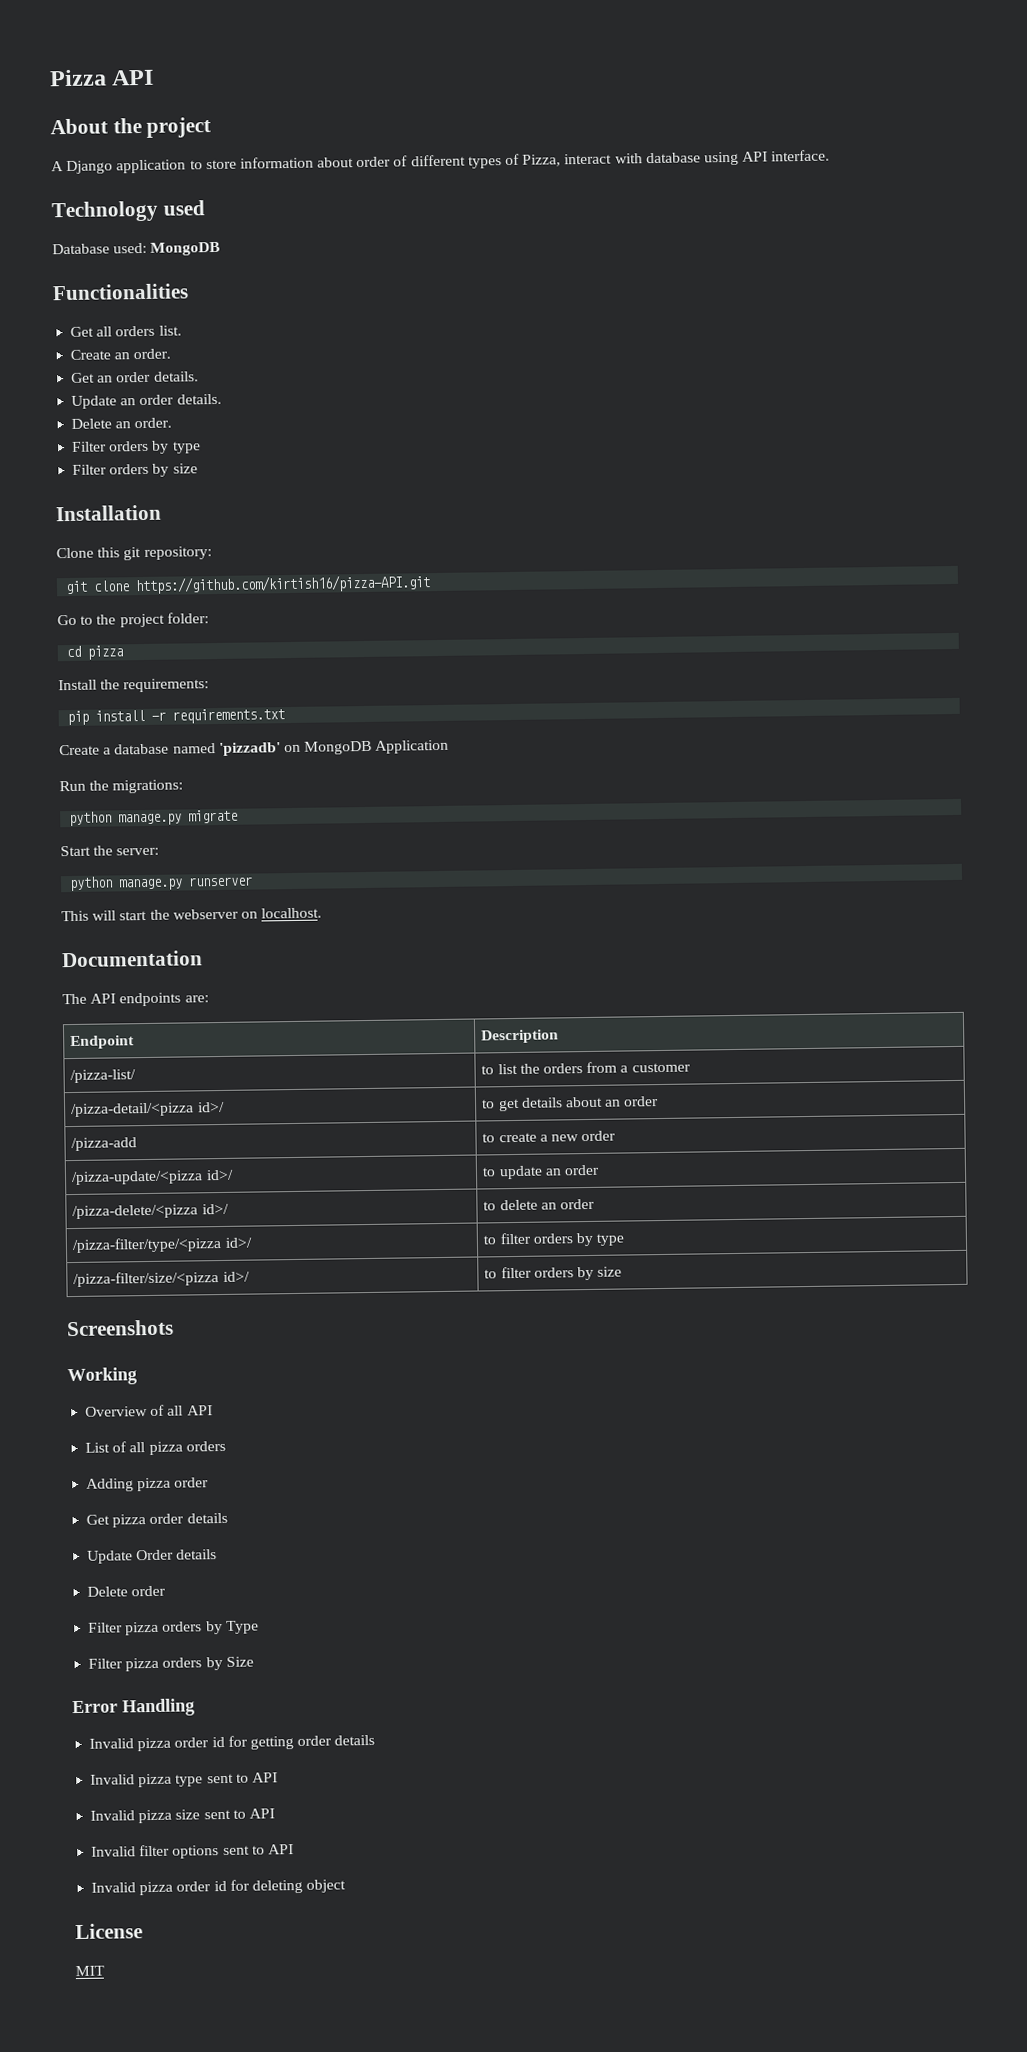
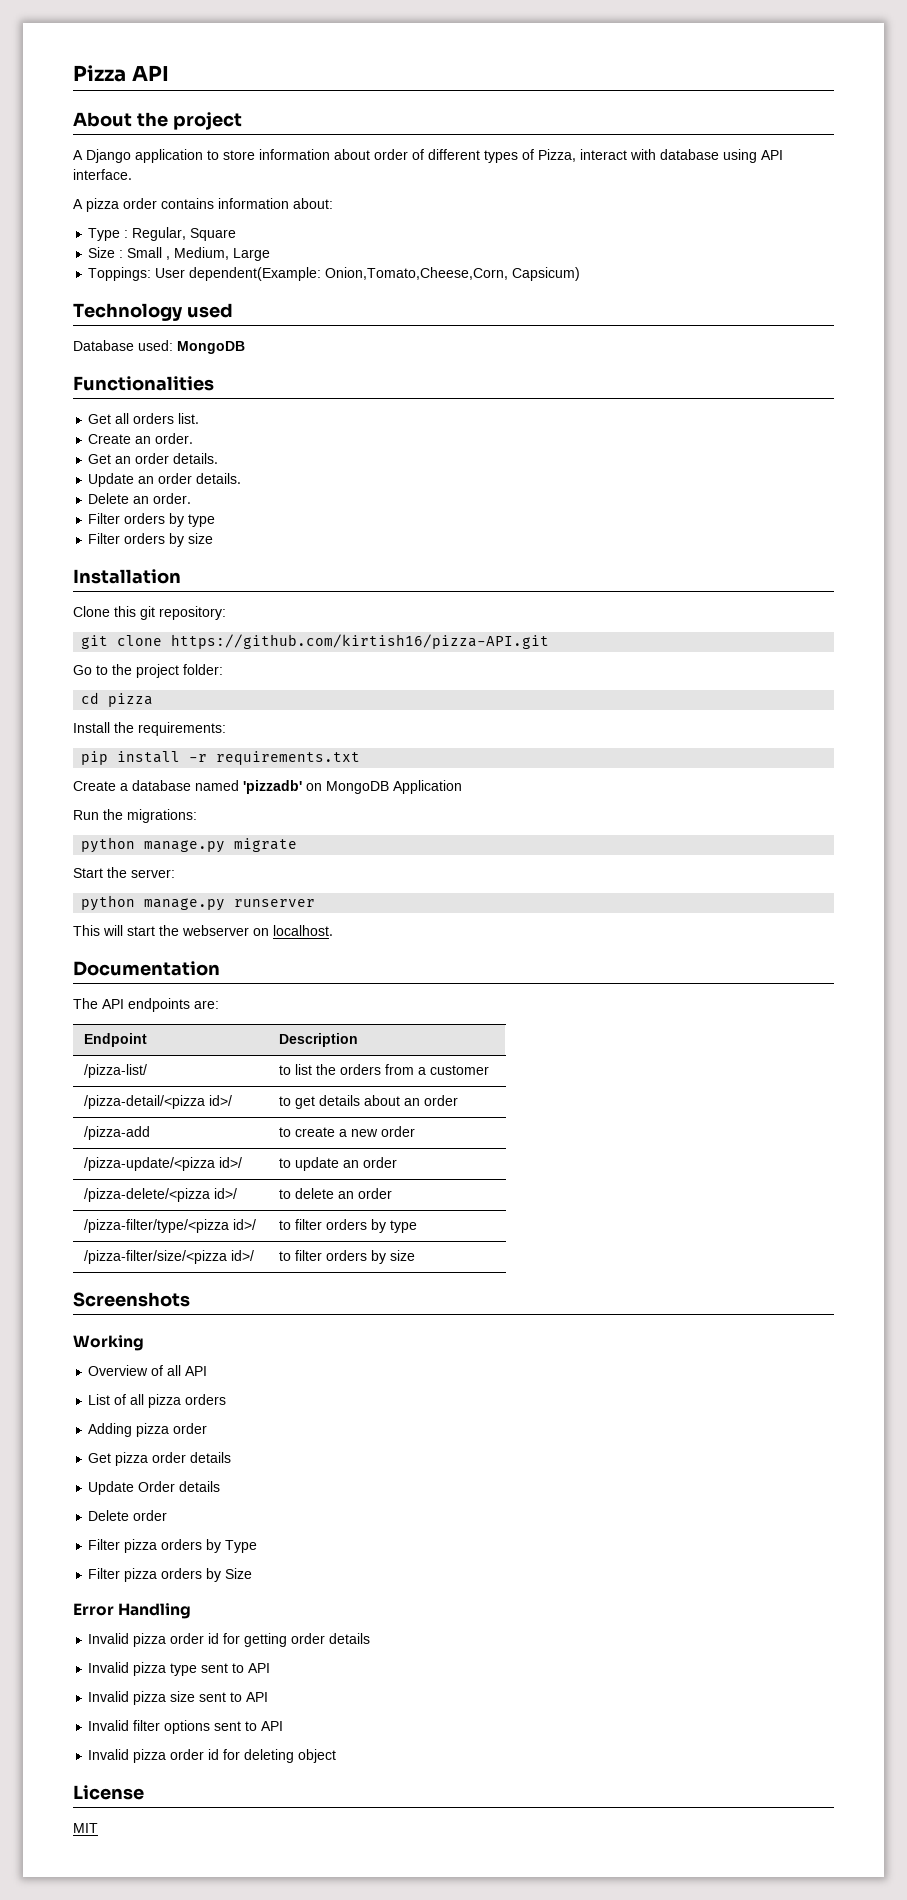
(831, 155) none -> [73,198,333,212] [88,227,237,241] [88,247,271,261] [88,267,581,281] // A pizza order contains information about: // Type : Regular, Square // Size : Small , Medium, Large // Toppings: User dependent(Example: Onion,Tomato,Cheese,Corn, Capsicum)

